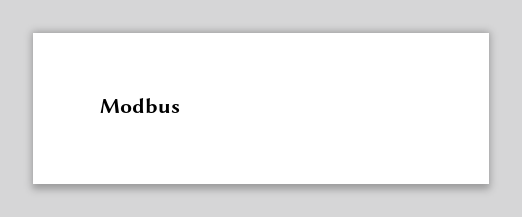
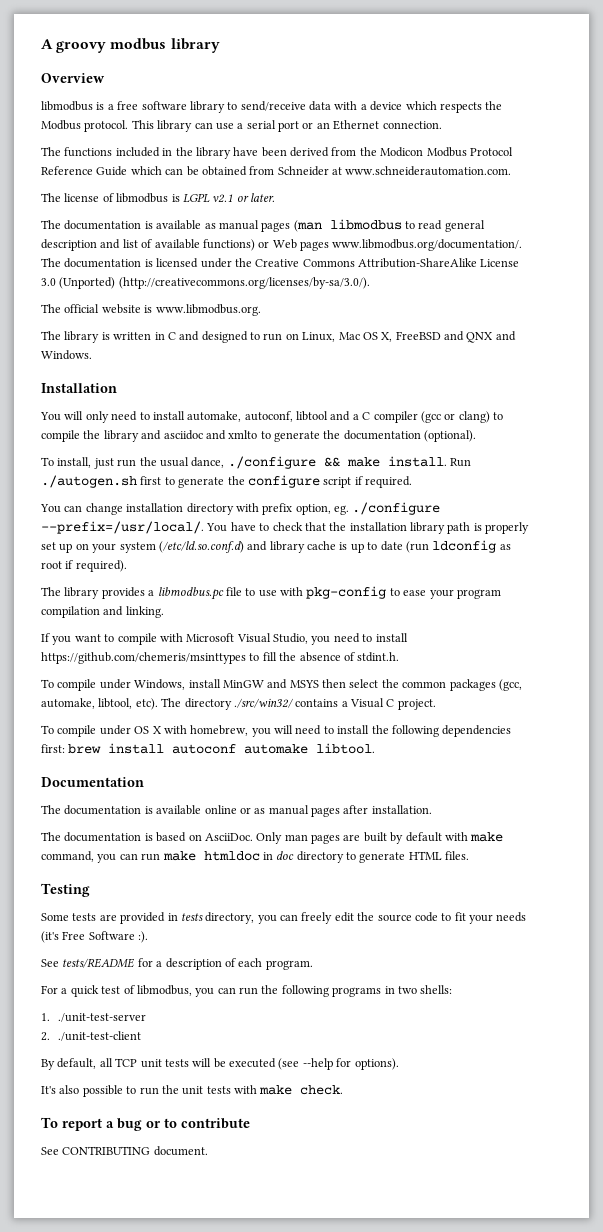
[100,98,180,114] Modbus -> [41,38,220,53] [41,73,105,83] [41,101,503,113] [41,120,442,132] [41,147,513,159] [41,166,512,176] [41,193,275,203] [41,219,485,232] [41,239,523,251] [41,258,520,268] [41,277,370,289] [41,304,261,316] [41,331,516,343] [41,350,92,360] [41,383,117,393] [40,411,503,423] [41,430,477,442] [41,456,471,469] [41,475,412,488] [40,502,441,515] [41,521,530,534] [41,540,511,553] [41,560,127,572] [41,586,501,600] [41,606,164,618] [41,633,408,645] [41,652,400,664] [41,679,522,691] [41,698,436,710] [41,725,512,737] [41,743,376,754] [41,777,144,787] [41,805,432,817] [41,832,504,844] [41,851,470,863] [41,883,90,897] [41,912,527,924] [41,931,149,943] [41,958,313,970] [41,985,453,997] [41,1013,147,1022] [41,1031,142,1041] [41,1058,399,1070] [41,1085,344,1097] [41,1117,250,1131] [41,1146,208,1156] A groovy modbus library // Overview // libmodbus is a free software library to send/receive data with a device which respects the Modbus protocol. This library can use a serial port or an Ethernet connection. // The functions included in the library have been derived from the Modicon Modbus Protocol Reference Guide which can be obtained from Schneider at www.schneiderautomation.com. // The license of libmodbus is LGPL v2.1 or later. // The documentation is available as manual pages (man libmodbus to read general description and list of available functions) or Web pages www.libmodbus.org/documentation/. The documentation is licensed under the Creative Commons Attribution-ShareAlike License 3.0 (Unported) (http://creativecommons.org/licenses/by-sa/3.0/). // The official website is www.libmodbus.org. // The library is written in C and designed to run on Linux, Mac OS X, FreeBSD and QNX and Windows. // Installation // You will only need to install automake, autoconf, libtool and a C compiler (gcc or clang) to compile the library and asciidoc and xmlto to generate the documentation (optional). // To install, just run the usual dance, ./configure && make install. Run ./autogen.sh first to generate the configure script if required. // You can change installation directory with prefix option, eg. ./configure --prefix=/usr/local/. You have to check that the installation library path is properly set up on your system (/etc/ld.so.conf.d) and library cache is up to date (run ldconfig as root if required). // The library provides a libmodbus.pc file to use with pkg-config to ease your program compilation and linking. // If you want to compile with Microsoft Visual Studio, you need to install https://github.com/chemeris/msinttypes to fill the absence of stdint.h. // To compile under Windows, install MinGW and MSYS then select the common packages (gcc, automake, libtool, etc). The directory ./src/win32/ contains a Visual C project. // To compile under OS X with homebrew, you will need to install the following dependencies first: brew install autoconf automake libtool. // Documentation // The documentation is available online or as manual pages after installation. // The documentation is based on AsciiDoc. Only man pages are built by default with make command, you can run make htmldoc in doc directory to generate HTML files. // Testing // Some tests are provided in tests directory, you can freely edit the source code to fit your needs (it's Free Software :). // See tests/README for a description of each program. // For a quick test of libmodbus, you can run the following programs in two shells: // 1. ./unit-test-server // 2. ./unit-test-client // By default, all TCP unit tests will be executed (see --help for options). // It's also possible to run the unit tests with make check. // To report a bug or to contribute // See CONTRIBUTING document.

